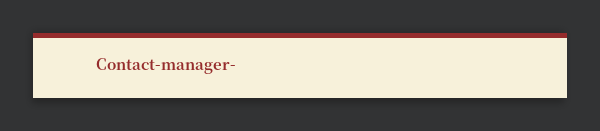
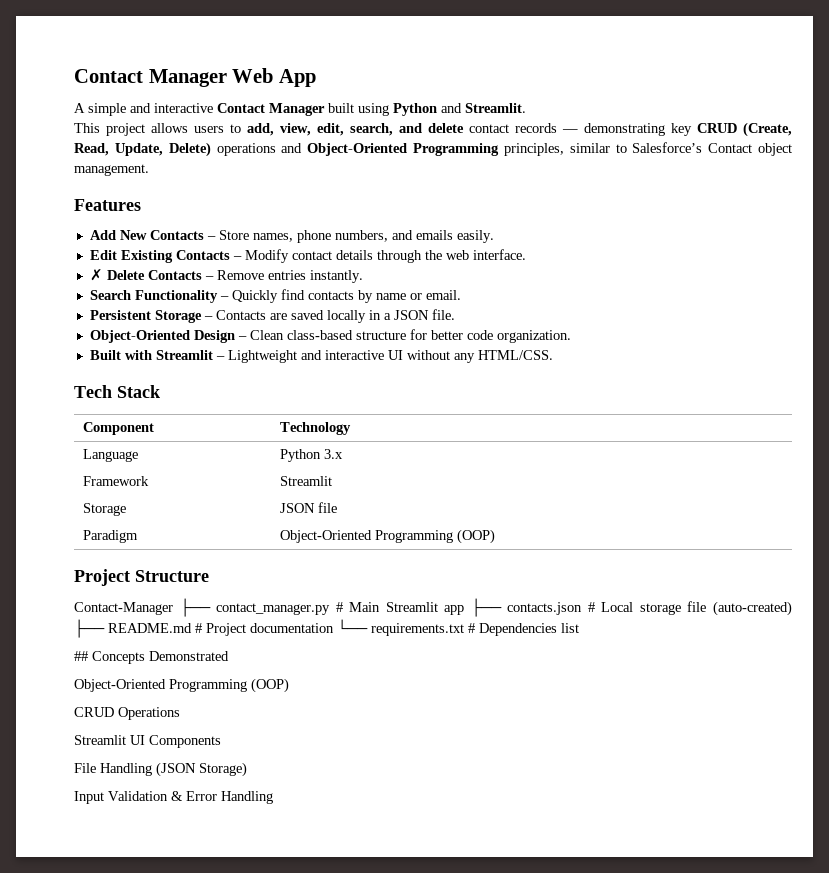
[96,58,236,74] Contact-manager- -> [74,68,316,87] [74,103,526,116] [74,122,792,137] [74,142,793,157] [74,164,149,176] [74,199,141,211] [89,230,494,243] [89,249,526,263] [89,269,363,283] [89,289,461,303] [89,309,455,323] [89,329,571,343] [89,350,553,363] [74,385,160,398] [83,422,155,435] [280,422,352,435] [83,449,139,462] [280,449,344,462] [83,476,150,486] [280,476,333,486] [83,503,127,516] [280,502,338,513] [83,530,139,543] [280,529,496,544] [74,569,209,586] [74,598,793,617] [74,619,579,638] [74,651,229,664] [74,678,289,693] [74,707,180,720] [74,735,221,748] [74,762,247,777] [74,791,273,804] Contact Manager Web App // A simple and interactive Contact Manager built using Python and Streamlit. // This project allows users to add, view, edit, search, and delete contact records — demonstrating key CRUD (Create, Read, Update, Delete) operations and Object-Oriented Programming principles, similar to Salesforce’s Contact object management. // Features // Add New Contacts – Store names, phone numbers, and emails easily. // Edit Existing Contacts – Modify contact details through the web interface. // ✗ Delete Contacts – Remove entries instantly. // Search Functionality – Quickly find contacts by name or email. // Persistent Storage – Contacts are saved locally in a JSON file. // Object-Oriented Design – Clean class-based structure for better code organization. // Built with Streamlit – Lightweight and interactive UI without any HTML/CSS. // Tech Stack // Component | Technology // Language | Python 3.x // Framework | Streamlit // Storage | JSON file // Paradigm | Object-Oriented Programming (OOP) // Project Structure // Contact-Manager ├── contact_manager.py # Main Streamlit app ├── contacts.json # Local storage file (auto-created) ├── README.md # Project documentation └── requirements.txt # Dependencies list // ## Concepts Demonstrated // Object-Oriented Programming (OOP) // CRUD Operations // Streamlit UI Components // File Handling (JSON Storage) // Input Validation & Error Handling

